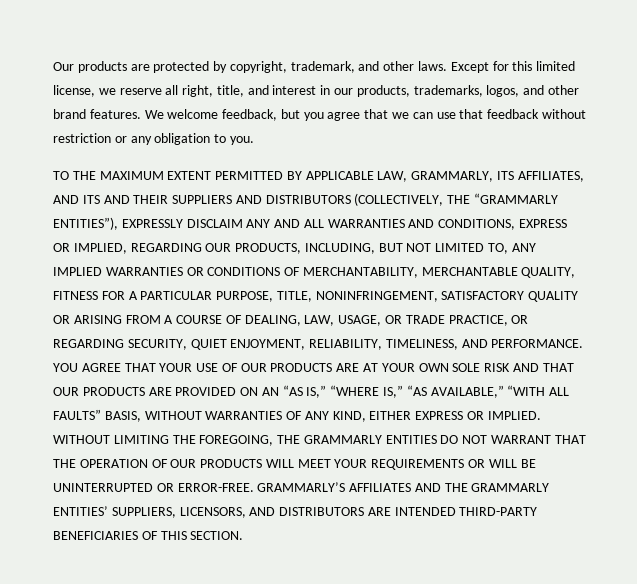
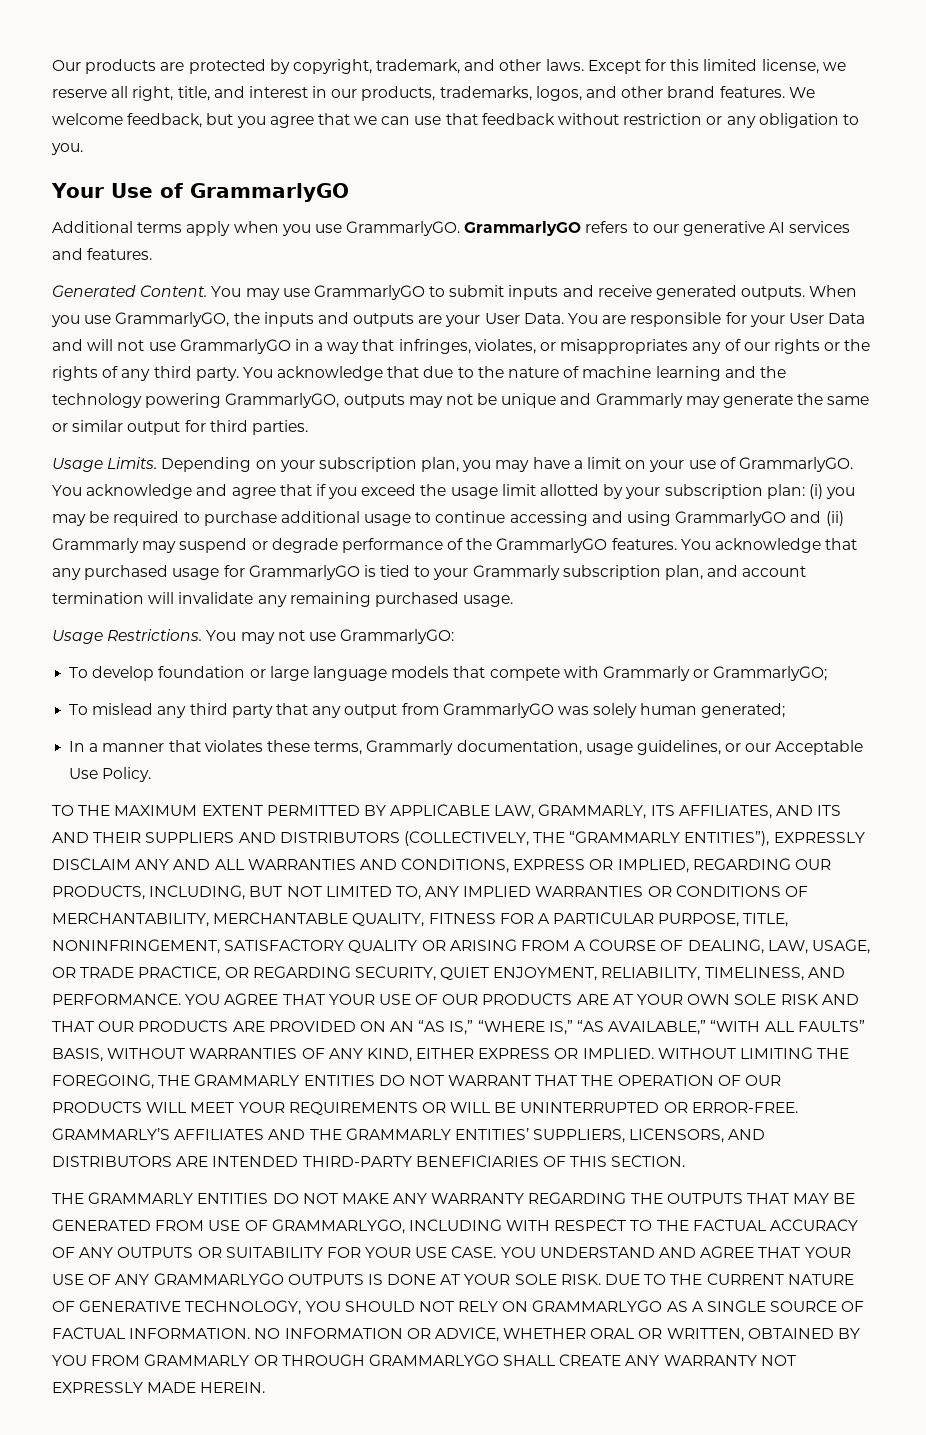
(254, 140) none -> [51,183,349,202] [52,221,851,236] [52,248,153,260] [52,285,858,300] [51,312,866,327] [52,339,871,354] [52,366,786,381] [52,393,870,408] [52,420,308,435] [52,457,853,472] [52,484,856,499] [52,511,844,526] [52,538,858,553] [52,565,807,580] [52,592,514,607] [52,629,455,644] [69,666,828,681] [69,703,786,718] [69,740,864,755] [69,767,152,782] // Your Use of GrammarlyGO // Additional terms apply when you use GrammarlyGO. GrammarlyGO refers to our generative AI services and features. // Generated Content. You may use GrammarlyGO to submit inputs and receive generated outputs. When you use GrammarlyGO, the inputs and outputs are your User Data. You are responsible for your User Data and will not use GrammarlyGO in a way that infringes, violates, or misappropriates any of our rights or the rights of any third party. You acknowledge that due to the nature of machine learning and the technology powering GrammarlyGO, outputs may not be unique and Grammarly may generate the same or similar output for third parties. // Usage Limits. Depending on your subscription plan, you may have a limit on your use of GrammarlyGO. You acknowledge and agree that if you exceed the usage limit allotted by your subscription plan: (i) you may be required to purchase additional usage to continue accessing and using GrammarlyGO and (ii) Grammarly may suspend or degrade performance of the GrammarlyGO features. You acknowledge that any purchased usage for GrammarlyGO is tied to your Grammarly subscription plan, and account termination will invalidate any remaining purchased usage. // Usage Restrictions. You may not use GrammarlyGO: // To develop foundation or large language models that compete with Grammarly or GrammarlyGO; // To mislead any third party that any output from GrammarlyGO was solely human generated; // In a manner that violates these terms, Grammarly documentation, usage guidelines, or our Acceptable Use Policy.
(244, 535) none -> [52,1192,856,1204] [52,1219,859,1234] [52,1246,851,1258] [52,1273,854,1285] [52,1300,865,1315] [52,1327,861,1342] [52,1354,796,1366] [52,1382,266,1393] // THE GRAMMARLY ENTITIES DO NOT MAKE ANY WARRANTY REGARDING THE OUTPUTS THAT MAY BE GENERATED FROM USE OF GRAMMARLYGO, INCLUDING WITH RESPECT TO THE FACTUAL ACCURACY OF ANY OUTPUTS OR SUITABILITY FOR YOUR USE CASE. YOU UNDERSTAND AND AGREE THAT YOUR USE OF ANY GRAMMARLYGO OUTPUTS IS DONE AT YOUR SOLE RISK. DUE TO THE CURRENT NATURE OF GENERATIVE TECHNOLOGY, YOU SHOULD NOT RELY ON GRAMMARLYGO AS A SINGLE SOURCE OF FACTUAL INFORMATION. NO INFORMATION OR ADVICE, WHETHER ORAL OR WRITTEN, OBTAINED BY YOU FROM GRAMMARLY OR THROUGH GRAMMARLYGO SHALL CREATE ANY WARRANTY NOT EXPRESSLY MADE HEREIN.

